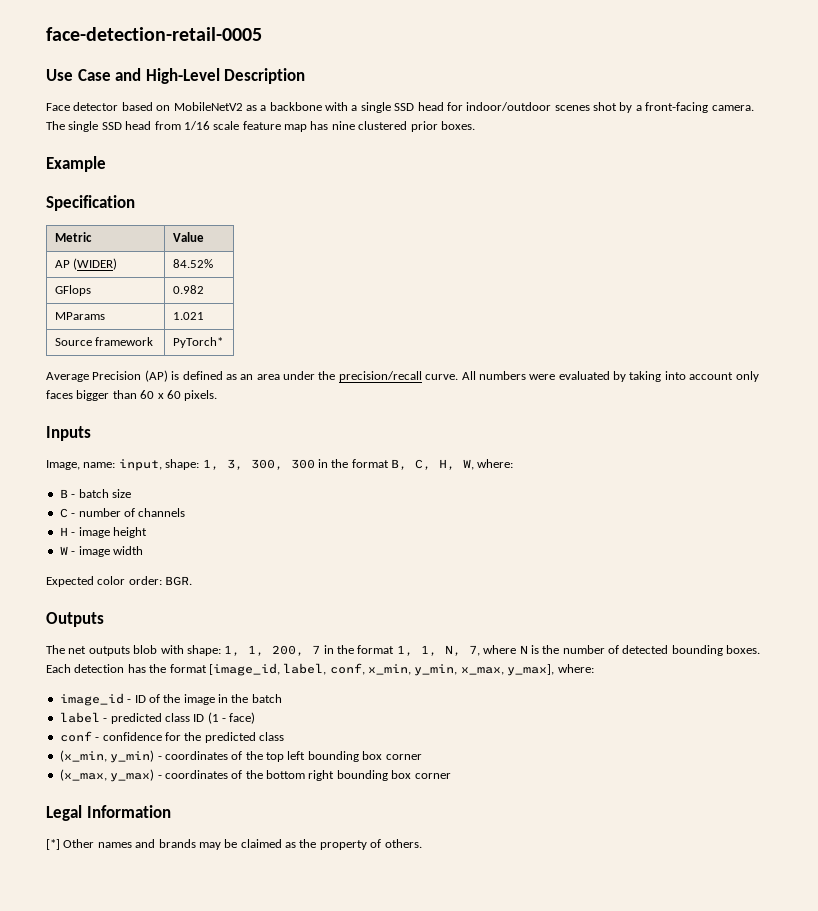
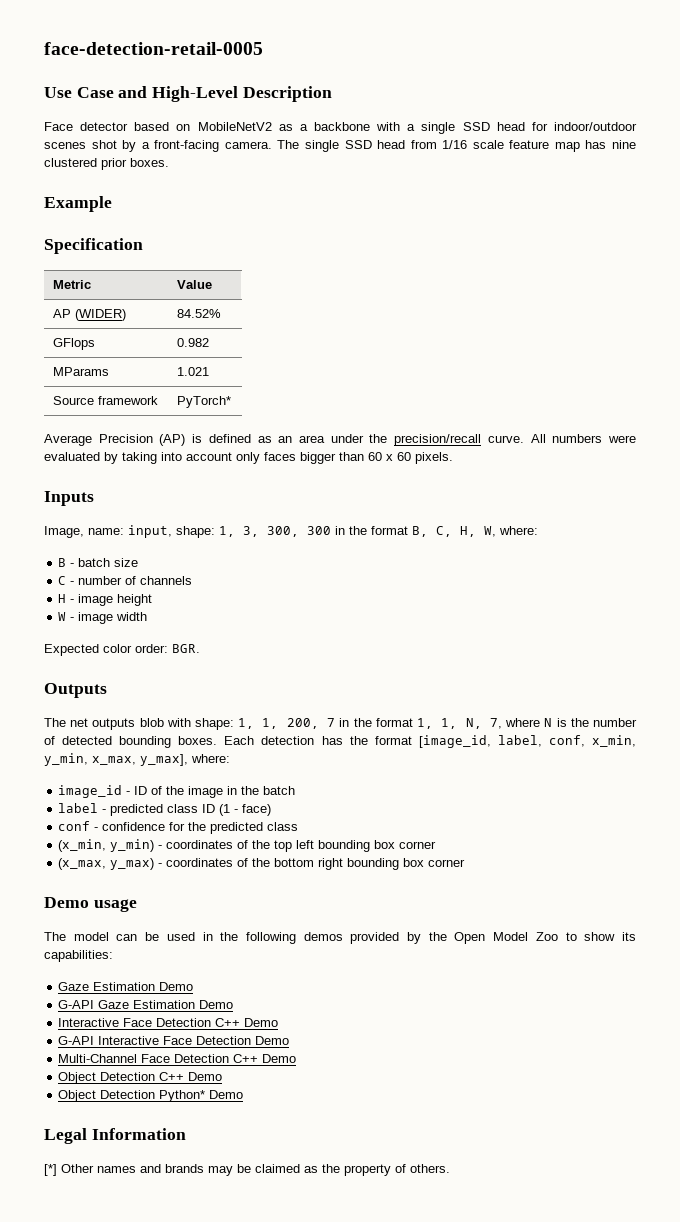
(451, 776) none -> [44,897,137,912] [44,932,636,944] [44,950,113,962] [58,982,194,991] [58,1000,234,1009] [58,1018,279,1027] [58,1036,290,1045] [58,1054,297,1063] [58,1072,223,1084] [58,1090,244,1102] // Demo usage // The model can be used in the following demos provided by the Open Model Zoo to show its capabilities: // Gaze Estimation Demo // G-API Gaze Estimation Demo // Interactive Face Detection C++ Demo // G-API Interactive Face Detection Demo // Multi-Channel Face Detection C++ Demo // Object Detection C++ Demo // Object Detection Python* Demo

